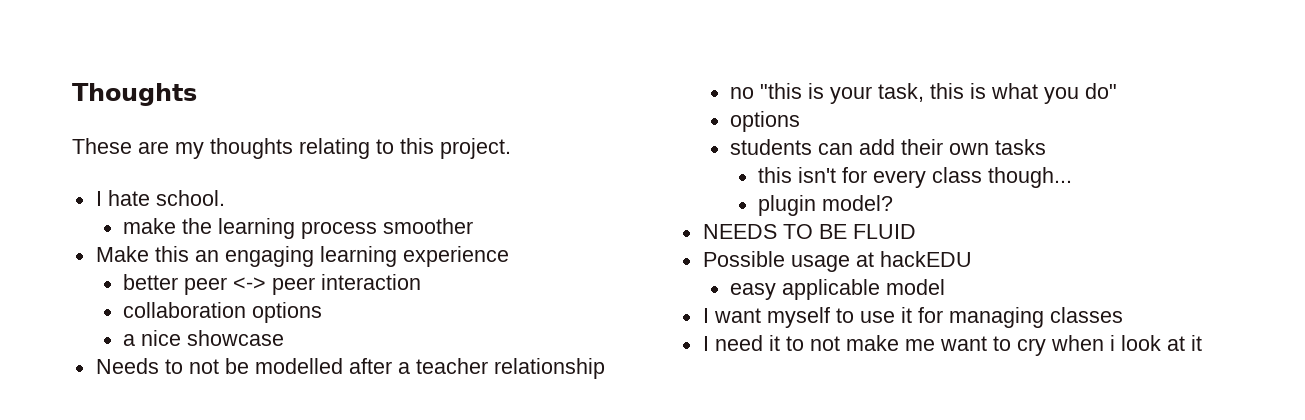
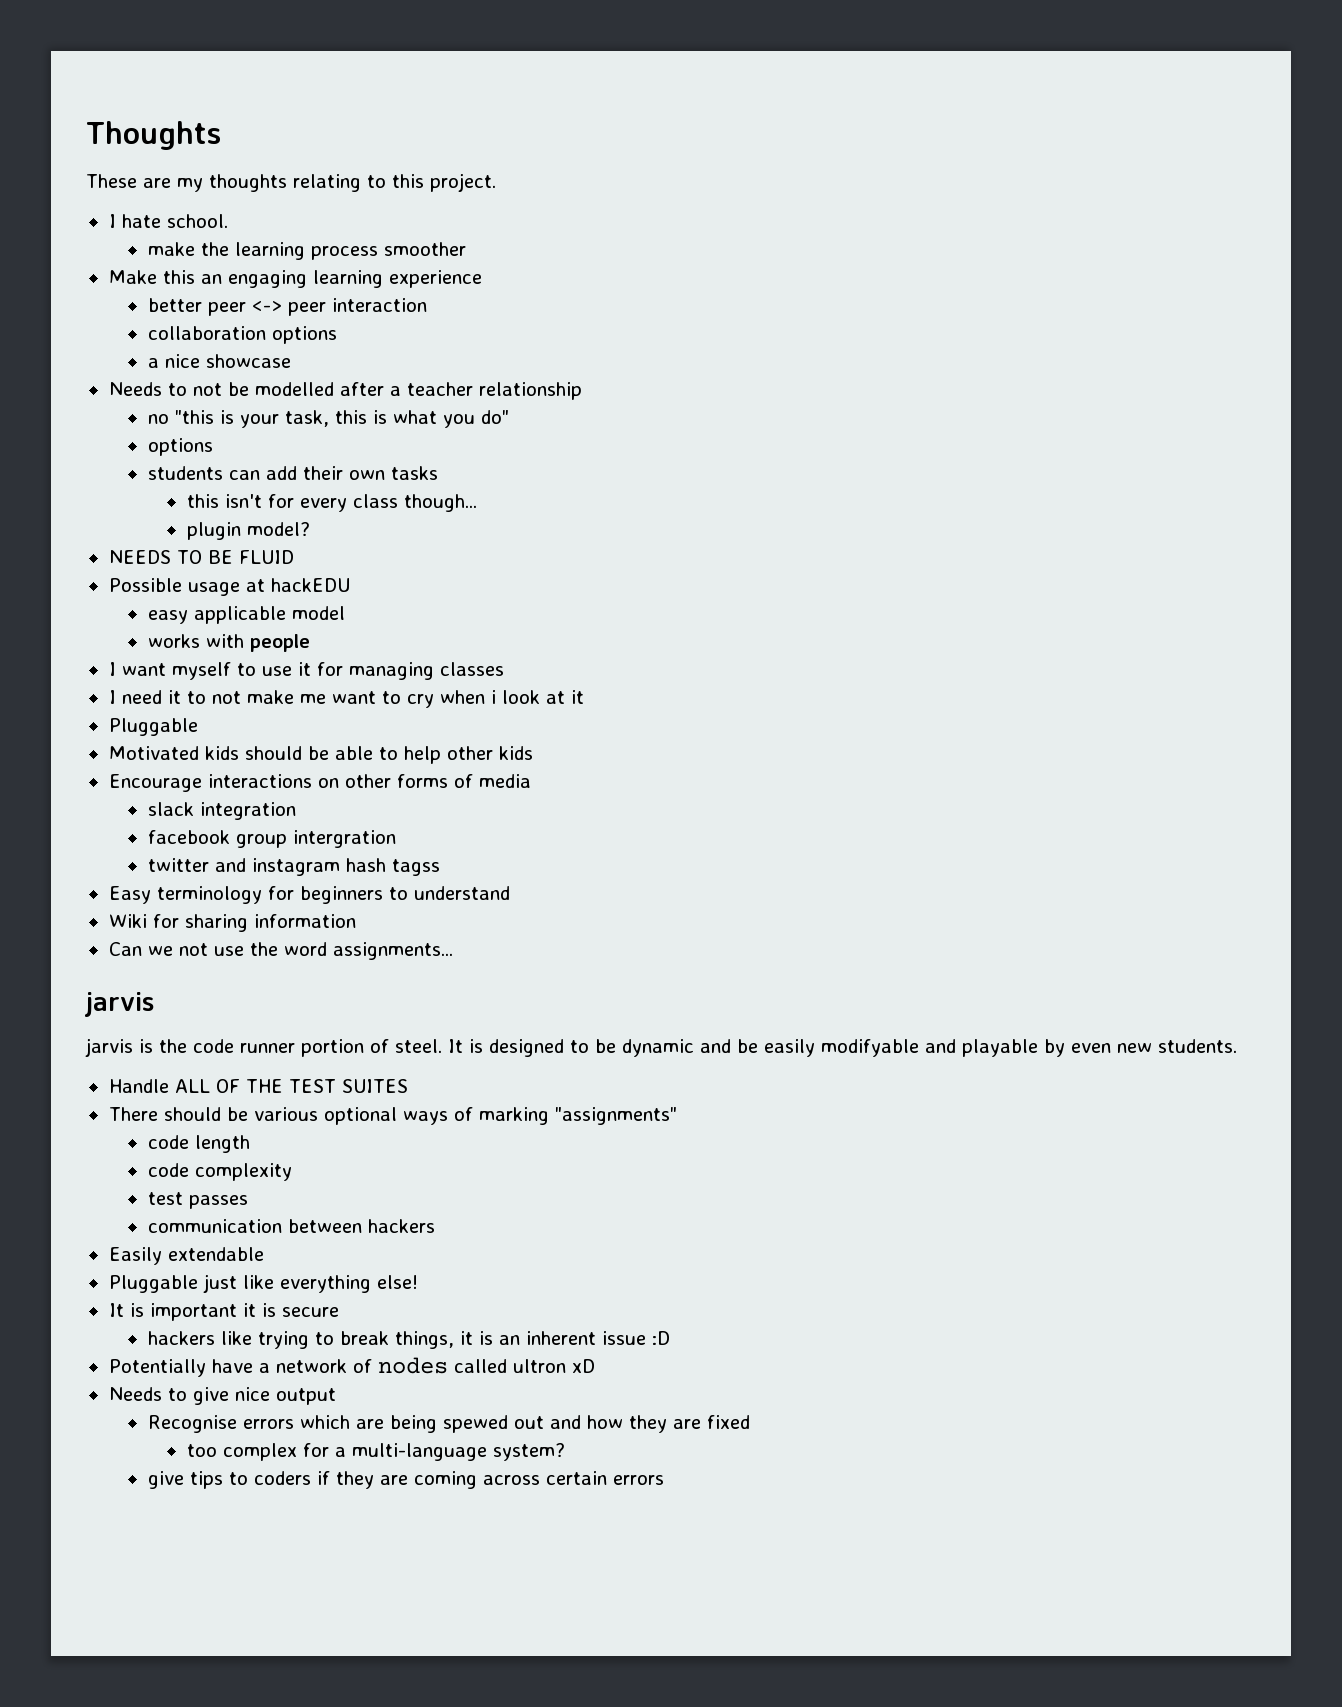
(946, 287) none -> [147,634,310,652] // works with people
(1202, 343) none -> [108,718,198,736] [108,746,533,764] [108,774,531,792] [147,802,296,820] [147,830,396,848] [147,858,440,876] [108,886,510,904] [108,914,356,932] [108,942,453,960] [85,992,154,1017] [85,1038,1237,1057] [108,1079,408,1093] [108,1107,677,1125] [147,1135,250,1153] [147,1163,292,1181] [147,1192,248,1209] [147,1219,435,1233] [108,1247,264,1265] [108,1274,418,1293] [108,1303,339,1321] [147,1331,670,1349] [108,1357,595,1377] [108,1387,336,1405] [147,1415,750,1433] [186,1443,565,1461] [147,1471,664,1489] // Pluggable // Motivated kids should be able to help other kids // Encourage interactions on other forms of media // slack integration // facebook group intergration // twitter and instagram hash tagss // Easy terminology for beginners to understand // Wiki for sharing information // Can we not use the word assignments... // jarvis // jarvis is the code runner portion of steel. It is designed to be dynamic and be easily modifyable and playable by even new students. // Handle ALL OF THE TEST SUITES // There should be various optional ways of marking "assignments" // code length // code complexity // test passes // communication between hackers // Easily extendable // Pluggable just like everything else! // It is important it is secure // hackers like trying to break things, it is an inherent issue :D // Potentially have a network of nodes called ultron xD // Needs to give nice output // Recognise errors which are being spewed out and how they are fixed // too complex for a multi-language system? // give tips to coders if they are coming across certain errors

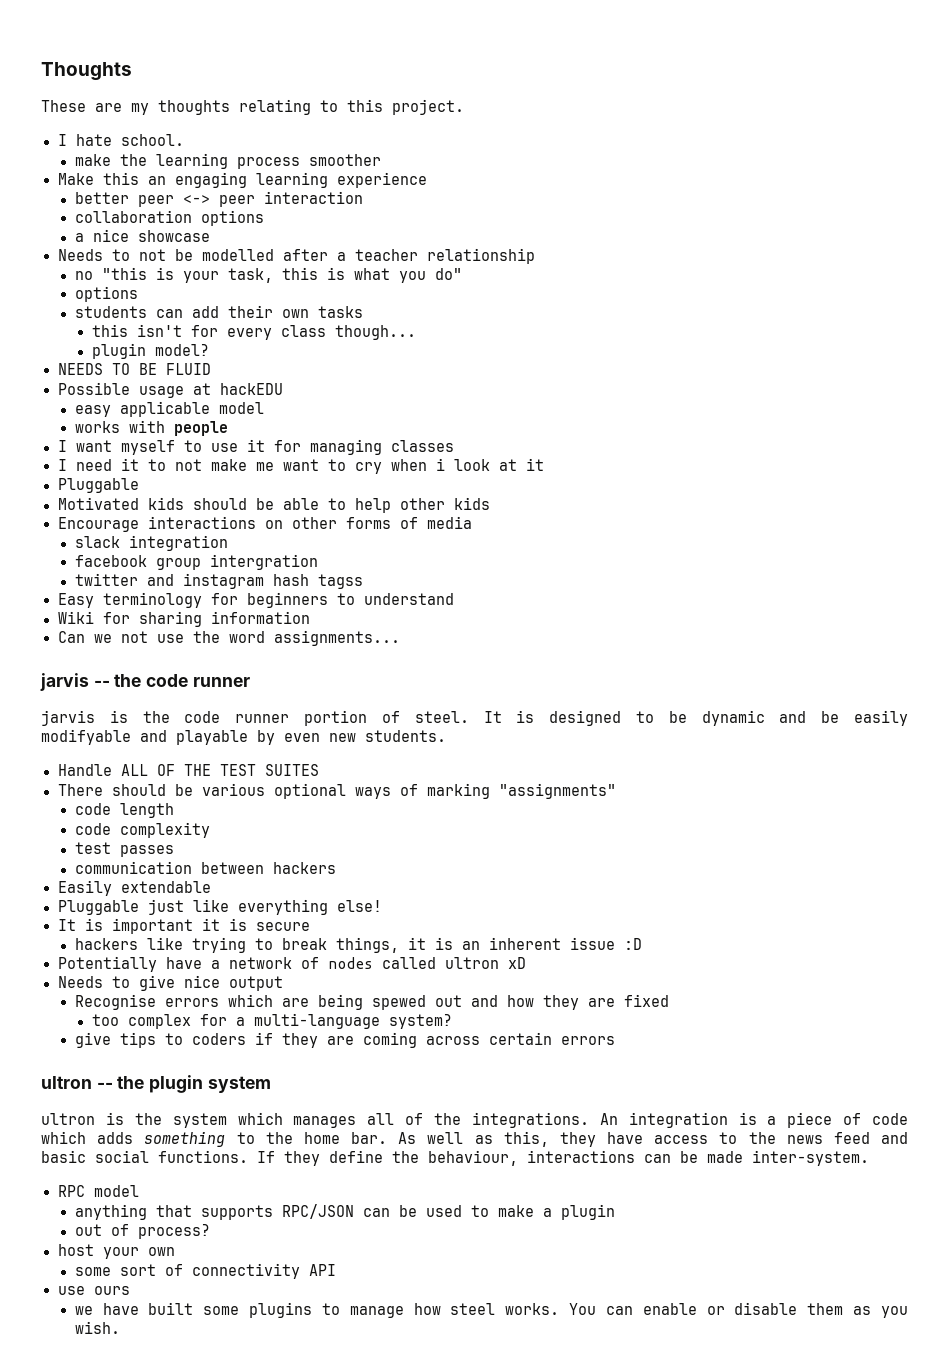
(154, 1004) none -> [93,674,250,687] -- the code runner
(664, 1480) none -> [41,1075,271,1093] [41,1112,908,1128] [41,1131,908,1147] [41,1150,869,1166] [57,1185,139,1197] [74,1204,615,1220] [74,1224,210,1239] [57,1244,175,1259] [74,1263,336,1279] [57,1286,130,1295] [74,1302,908,1318] [74,1321,120,1334] // ultron -- the plugin system // ultron is the system which manages all of the integrations. An integration is a piece of code which adds something to the home bar. As well as this, they have access to the news feed and basic social functions. If they define the behaviour, interactions can be made inter-system. // RPC model // anything that supports RPC/JSON can be used to make a plugin // out of process? // host your own // some sort of connectivity API // use ours // we have built some plugins to manage how steel works. You can enable or disable them as you wish.

